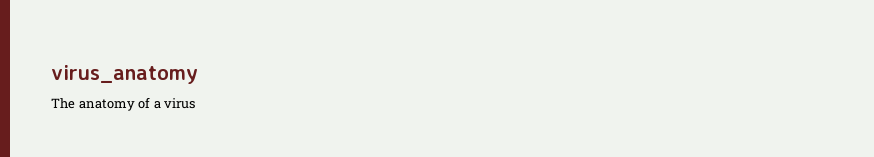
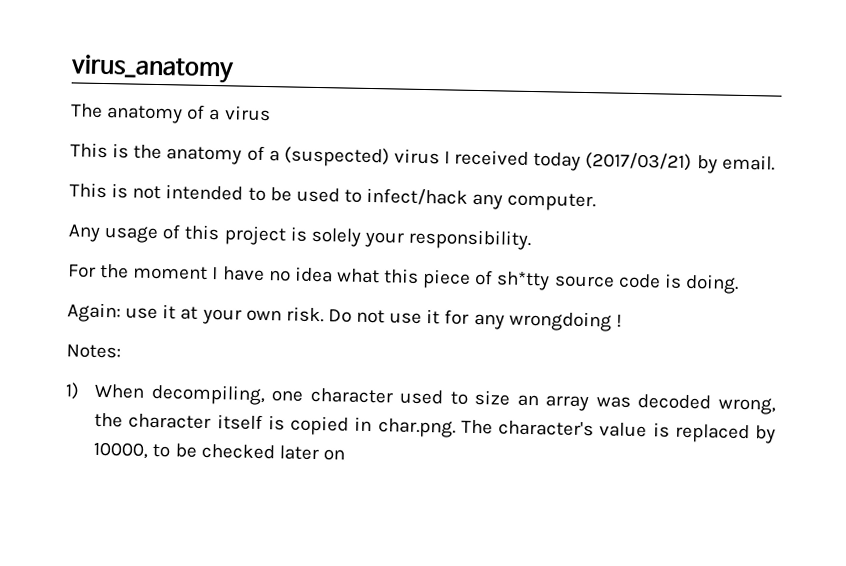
(196, 103) none -> [70,142,775,174] [69,182,597,212] [68,224,532,251] [68,263,739,294] [67,302,622,332] [66,344,121,359] [65,382,776,415] [94,412,776,444] [93,441,345,461] // This is the anatomy of a (suspected) virus I received today (2017/03/21) by email. // This is not intended to be used to infect/hack any computer. // Any usage of this project is solely your responsibility. // For the moment I have no idea what this piece of sh*tty source code is doing. // Again: use it at your own risk. Do not use it for any wrongdoing ! // Notes: // 1) When decompiling, one character used to size an array was decoded wrong, the character itself is copied in char.png. The character's value is replaced by 10000, to be checked later on

